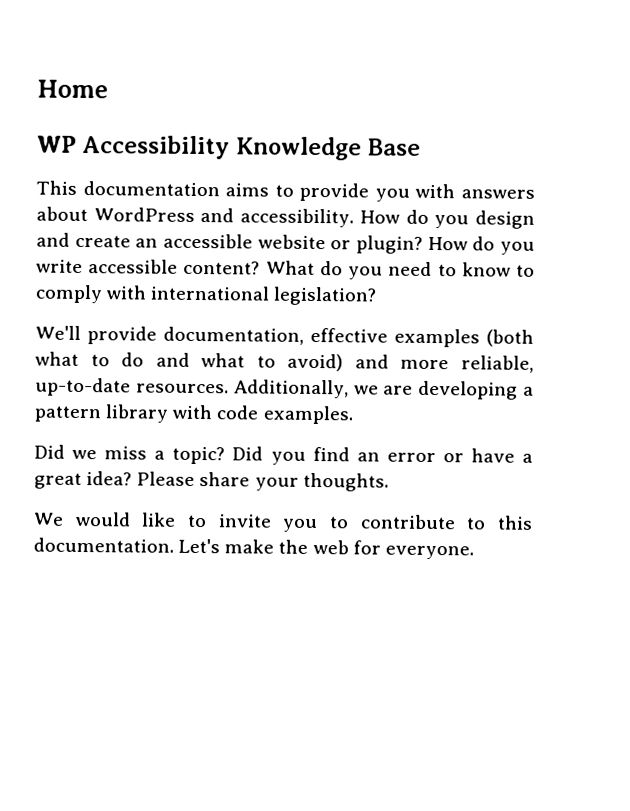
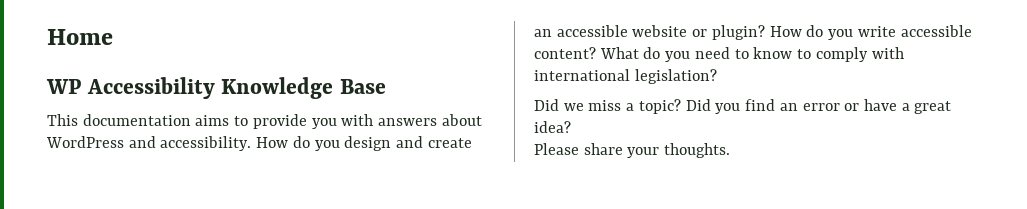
[35,325,534,348] [35,351,534,373] [35,377,534,400] [34,404,353,425] // We'll provide documentation, effective examples (both what to do and what to avoid) and more reliable, up-to-date resources. Additionally, we are developing a pattern library with code examples. -> (717, 76) none
(133, 478) none -> (571, 127) //
[33,511,533,533] [33,537,474,560] // We would like to invite you to contribute to this documentation. Let's make the web for everyone. -> (731, 150) none

